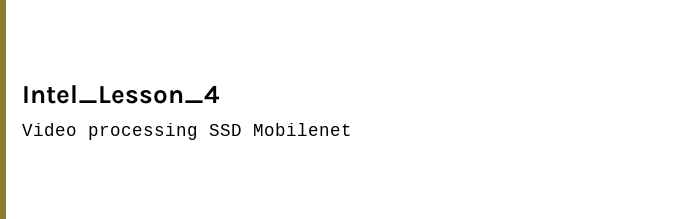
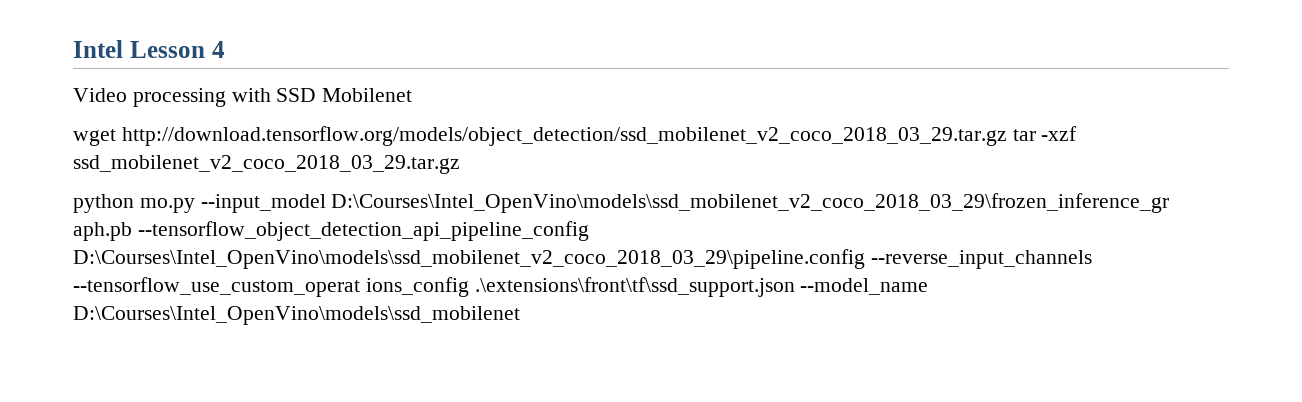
[22,85,220,104] Intel_Lesson_4 -> [73,40,225,58] Intel Lesson 4
(198, 131) none -> [231,88,271,102] with
(352, 129) none -> [73,126,1078,146] [73,155,460,174] [73,193,1170,213] [73,221,589,241] [73,249,1092,269] [73,277,929,297] [73,306,520,325] // wget http://download.tensorflow.org/models/object_detection/ssd_mobilenet_v2_coco_2018_03_29.tar.gz tar -xzf ssd_mobilenet_v2_coco_2018_03_29.tar.gz // python mo.py --input_model D:\Courses\Intel_OpenVino\models\ssd_mobilenet_v2_coco_2018_03_29\frozen_inference_gr aph.pb --tensorflow_object_detection_api_pipeline_config D:\Courses\Intel_OpenVino\models\ssd_mobilenet_v2_coco_2018_03_29\pipeline.config --reverse_input_channels --tensorflow_use_custom_operat ions_config .\extensions\front\tf\ssd_support.json --model_name D:\Courses\Intel_OpenVino\models\ssd_mobilenet

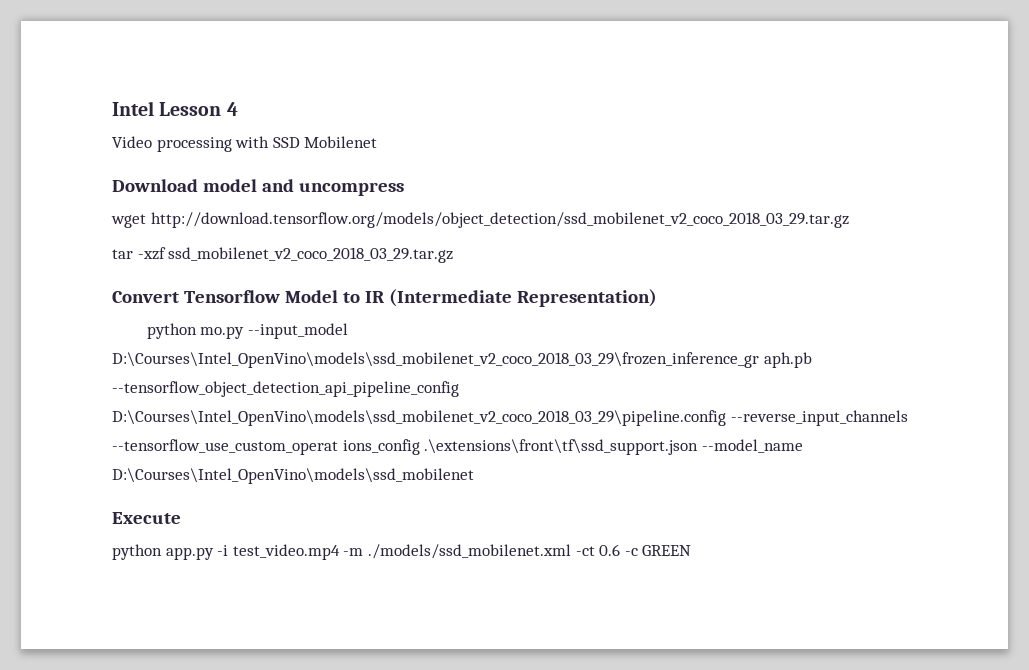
(413, 95) none -> [112,179,404,196] // Download model and uncompress
(1007, 136) none -> (849, 220) //
(460, 164) none -> [112,289,657,307] // Convert Tensorflow Model to IR (Intermediate Representation)
(520, 315) none -> [112,512,181,524] [112,544,692,560] // Execute // python app.py -i test_video.mp4 -m ./models/ssd_mobilenet.xml -ct 0.6 -c GREEN

